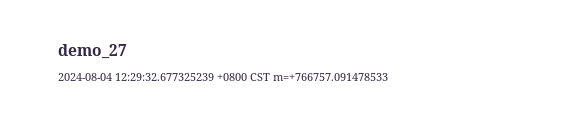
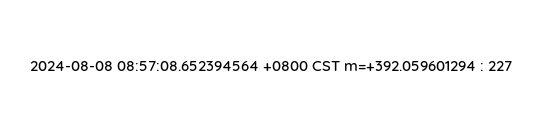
[58,44,127,59] [58,73,388,81] demo_27 // 2024-08-04 12:29:32.677325239 +0800 CST m=+766757.091478533 -> [30,61,513,71] 2024-08-08 08:57:08.652394564 +0800 CST m=+392.059601294 : 227

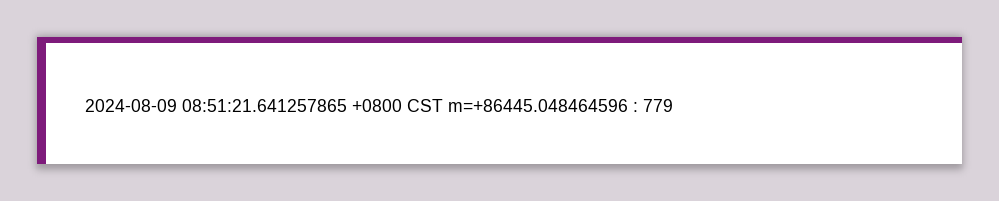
[30,61,513,71] 2024-08-08 08:57:08.652394564 +0800 CST m=+392.059601294 : 227 -> [85,99,673,112] 2024-08-09 08:51:21.641257865 +0800 CST m=+86445.048464596 : 779

